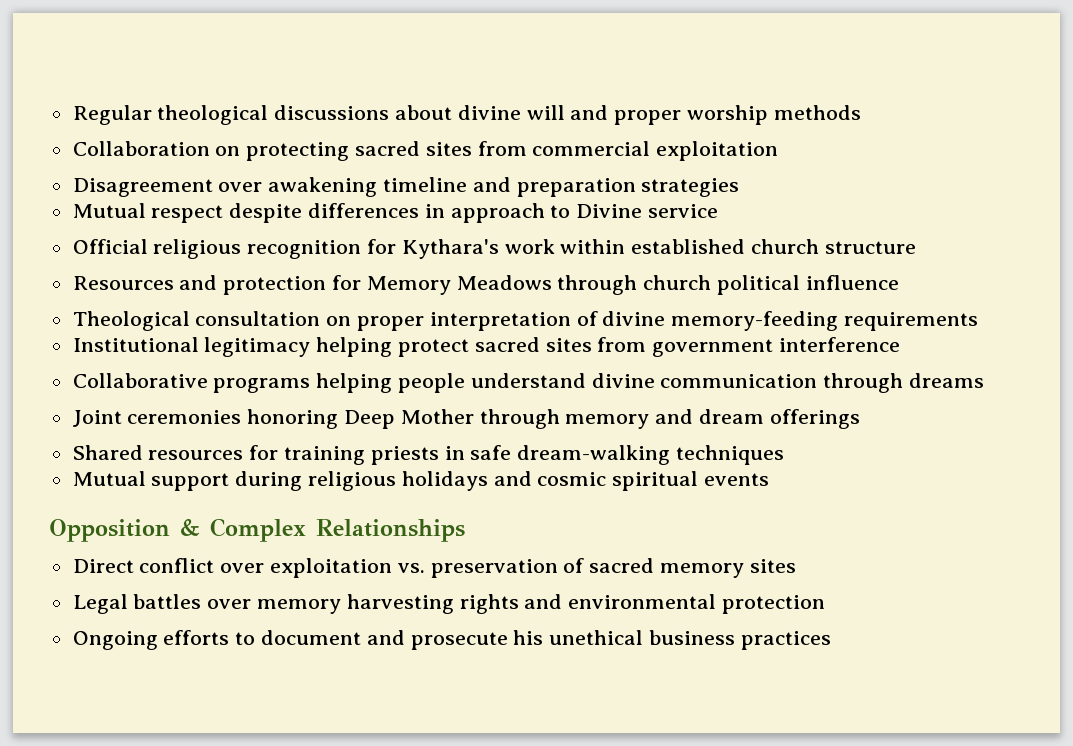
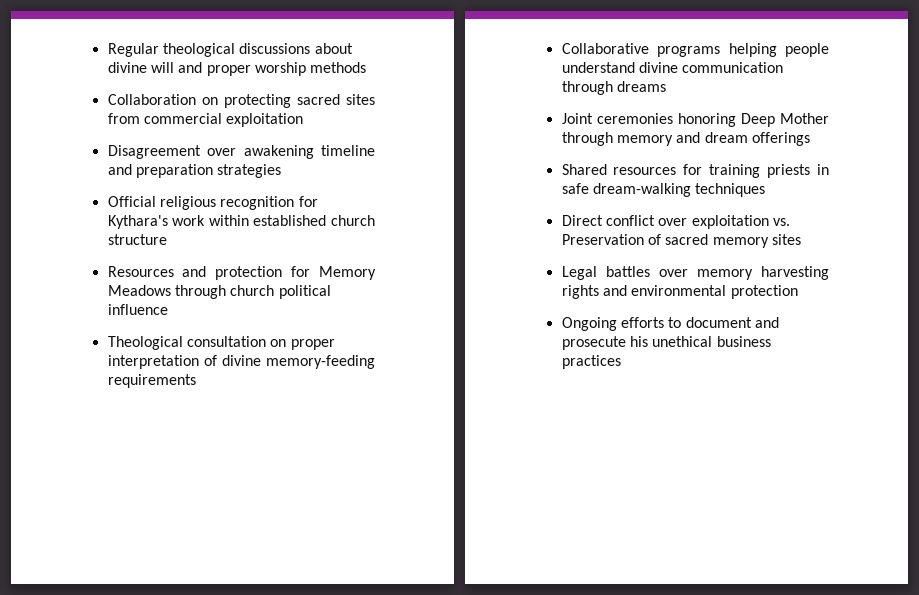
[72,203,719,223] // Mutual respect despite differences in approach to Divine service -> (282, 171) none
[72,337,901,357] // Institutional legitimacy helping protect sacred sites from government interference -> (196, 381) none
[72,471,770,491] [49,518,465,542] // Mutual support during religious holidays and cosmic spiritual events // Opposition & Complex Relationships -> (766, 190) none
[430,559,558,578] preservation -> [561,234,644,245] Preservation

